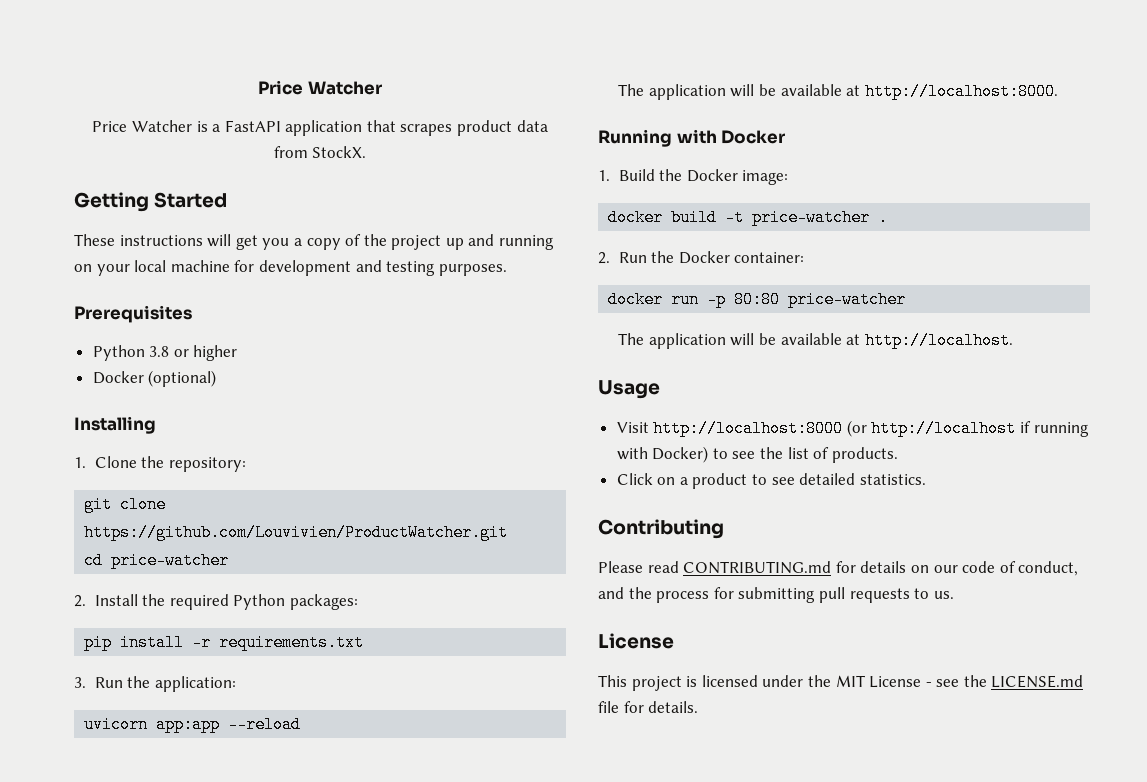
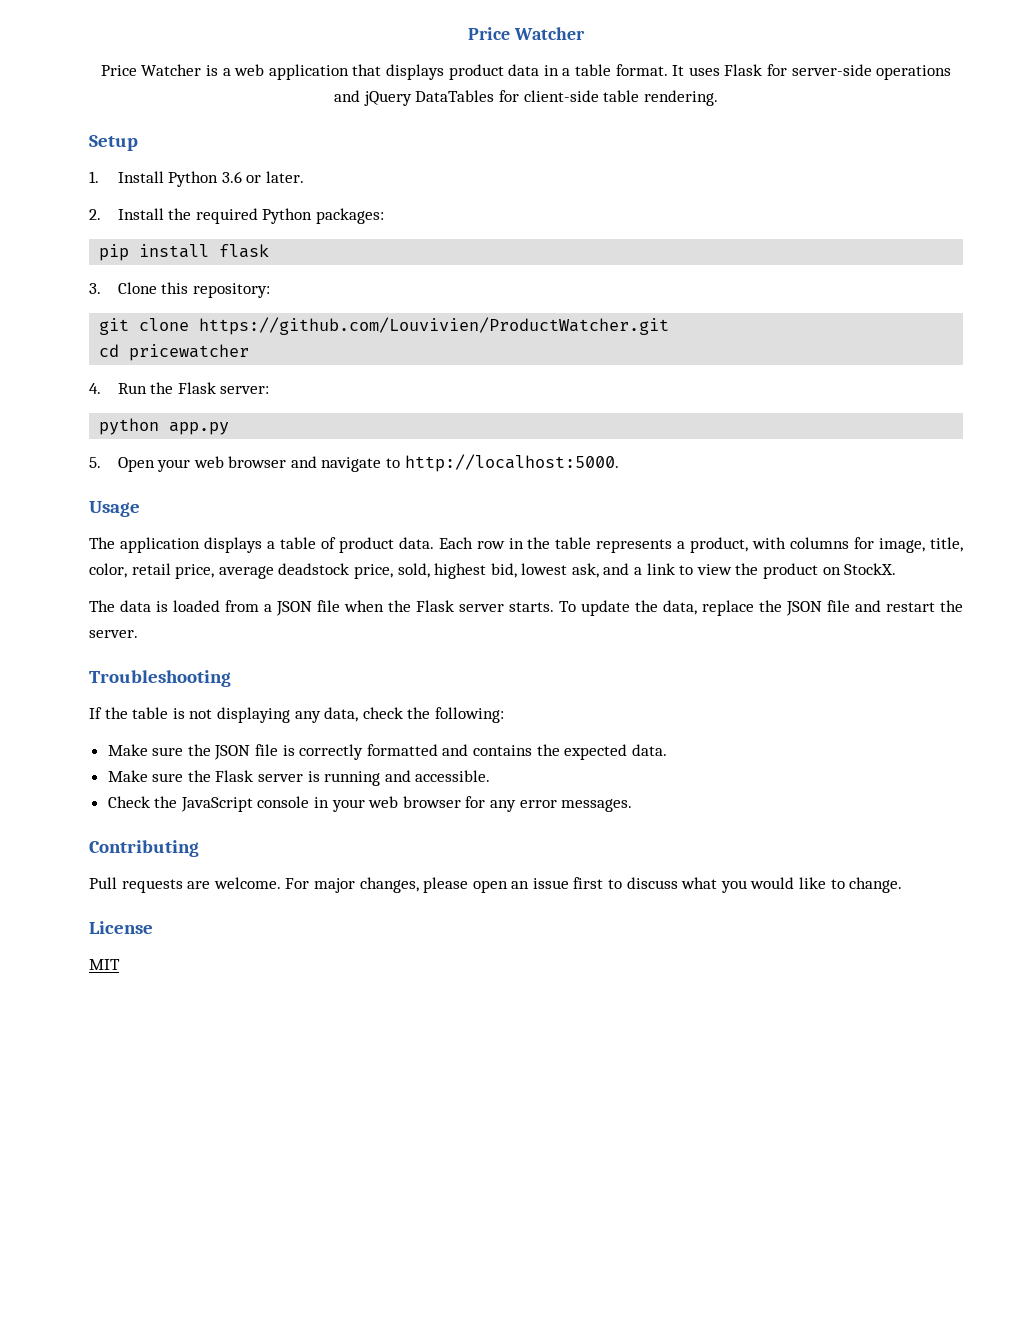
[224,120,281,132] FastAPI -> [234,64,265,76] web
[400,124,453,136] scrapes -> [386,64,445,80] displays
[273,146,367,158] [74,192,228,212] [74,234,555,250] [74,260,507,276] [74,305,192,323] [92,345,238,361] [92,370,217,387] [74,416,156,434] [74,456,246,472] [84,496,167,513] [84,524,509,541] [84,552,230,569] from StockX. // Getting Started // These instructions will get you a copy of the project up and running on your local machine for development and testing purposes. // Prerequisites // Python 3.8 or higher // Docker (optional) // Installing // 1. Clone the repository: // git clone https://github.com/Louvivien/ProductWatcher.git // cd price-watcher -> [543,64,952,80] [334,90,718,106] [89,135,138,151] [89,171,304,187] in a table format. It uses Flask for server-side operations and jQuery DataTables for client-side table rendering. // Setup // 1. Install Python 3.6 or later.
[192,634,365,651] [74,676,236,692] [84,716,302,733] [618,83,1058,100] [598,129,786,147] [598,169,789,185] [608,209,889,226] [598,251,805,264] [608,291,907,308] [618,332,1013,349] [598,380,660,399] [616,420,1089,437] [616,446,898,463] [616,473,926,489] [598,519,724,539] [598,561,1079,576] [598,587,954,603] [598,633,674,649] [598,675,1084,691] [598,701,699,713] -r requirements.txt // 3. Run the application: // uvicorn app:app --reload // The application will be available at http://localhost:8000. // Running with Docker // 1. Build the Docker image: // docker build -t price-watcher . // 2. Run the Docker container: // docker run -p 80:80 price-watcher // The application will be available at http://localhost. // Usage // Visit http://localhost:8000 (or http://localhost if running with Docker) to see the list of products. // Click on a product to see detailed statistics. // Contributing // Please read CONTRIBUTING.md for details on our code of conduct, and the process for submitting pull requests to us. // License // This project is licensed under the MIT License - see the LICENSE.md file for details. -> [219,244,270,258] [89,282,270,298] [99,317,670,335] [99,344,250,361] [89,382,270,394] [99,418,230,435] [89,454,619,472] [89,501,140,517] [89,537,964,553] [89,563,897,579] [89,600,963,616] [89,630,138,638] [89,670,231,687] [89,707,504,723] [107,744,667,760] [107,770,491,786] [107,796,633,812] [89,840,199,857] [89,877,903,893] [89,921,153,934] [89,959,120,970] flask // 3. Clone this repository: // git clone https://github.com/Louvivien/ProductWatcher.git // cd pricewatcher // 4. Run the Flask server: // python app.py // 5. Open your web browser and navigate to http://localhost:5000. // Usage // The application displays a table of product data. Each row in the table represents a product, with columns for image, title, color, retail price, average deadstock price, sold, highest bid, lowest ask, and a link to view the product on StockX. // The data is loaded from a JSON file when the Flask server starts. To update the data, replace the JSON file and restart the server. // Troubleshooting // If the table is not displaying any data, check the following: // Make sure the JSON file is correctly formatted and contains the expected data. // Make sure the Flask server is running and accessible. // Check the JavaScript console in your web browser for any error messages. // Contributing // Pull requests are welcome. For major changes, please open an issue first to discuss what you would like to change. // License // MIT

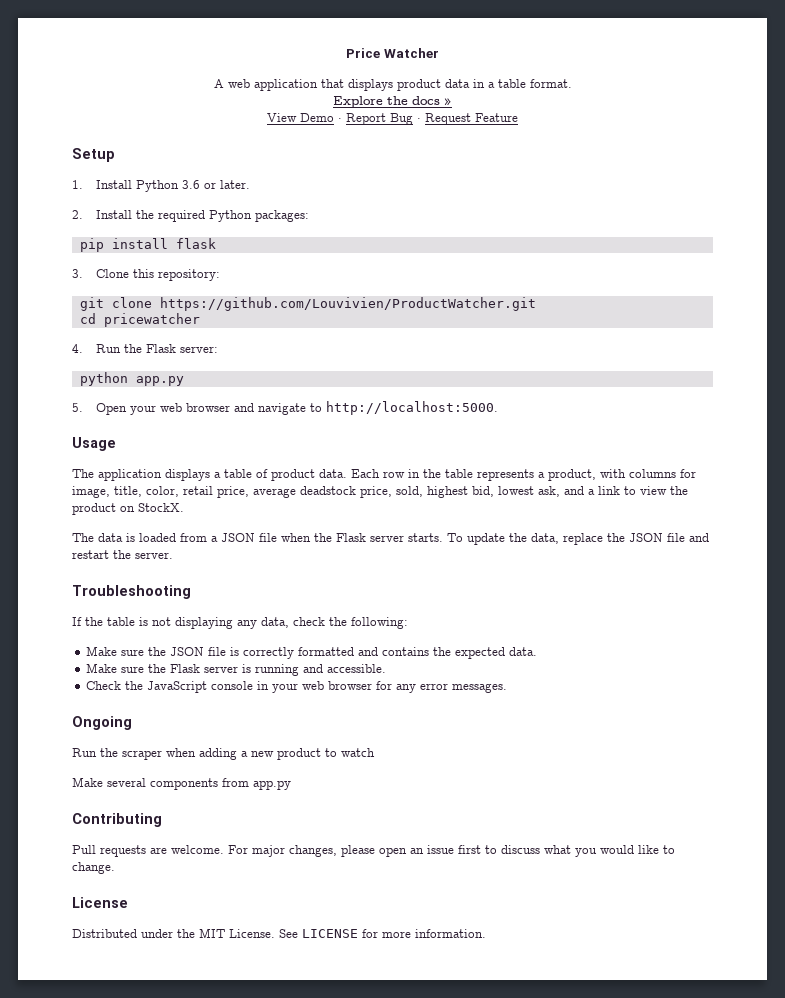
[100,64,231,76] Price Watcher is a -> [213,79,224,88] A
[672,64,952,80] [334,90,718,106] It uses Flask for server-side operations and jQuery DataTables for client-side table rendering. -> [333,96,452,108] [267,113,518,125] // Explore the docs » // View Demo · Report Bug · Request Feature
(633, 805) none -> [72,716,132,730] [72,748,375,760] [72,777,291,790] // Ongoing // Run the scraper when adding a new product to watch // Make several components from app.py
[89,959,120,970] MIT -> [72,928,486,938] Distributed under the MIT License. See LICENSE for more information.

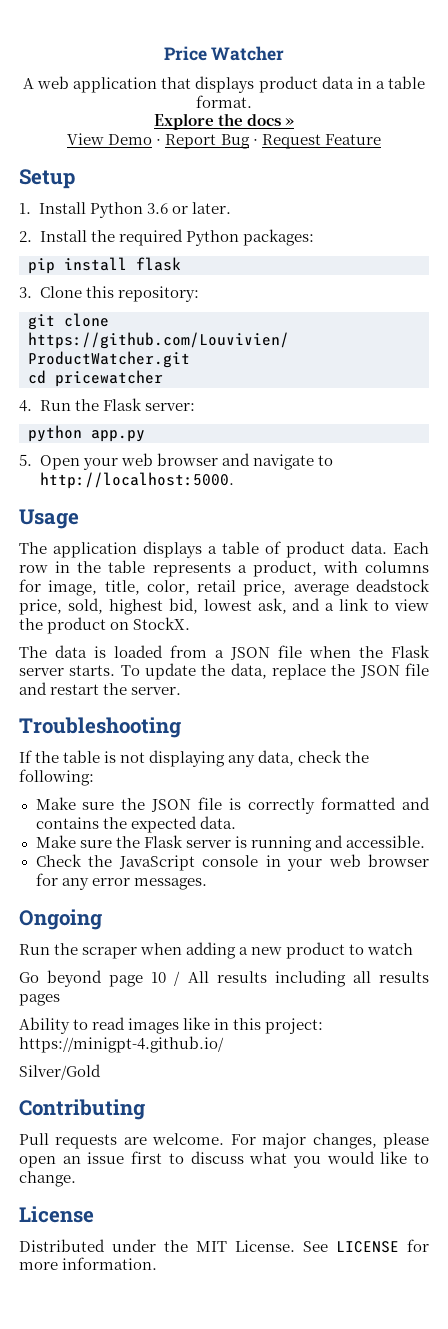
[72,777,291,790] Make several components from app.py -> [19,970,429,987] [19,994,60,1006] [19,1017,324,1034] [19,1036,224,1053] [19,1064,101,1080] Go beyond page 10 / All results including all results pages // Ability to read images like in this project: https://minigpt-4.github.io/ // Silver/Gold

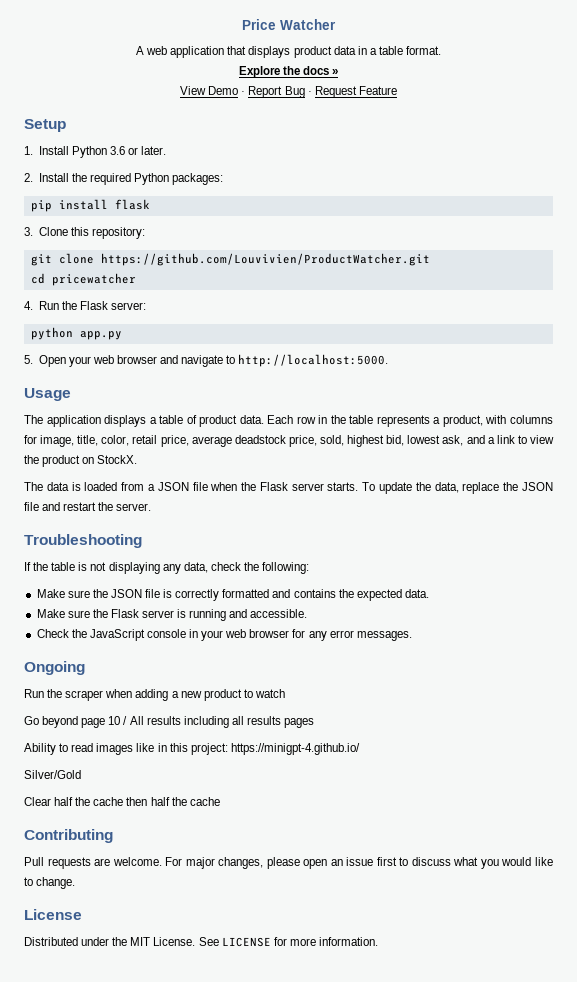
(101, 1072) none -> [24,797,220,806] // Clear half the cache then half the cache

